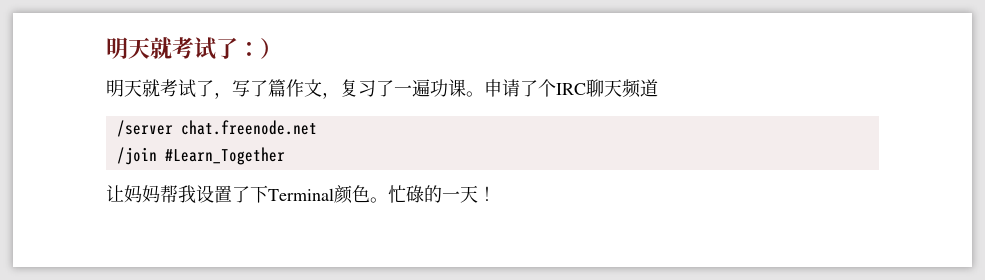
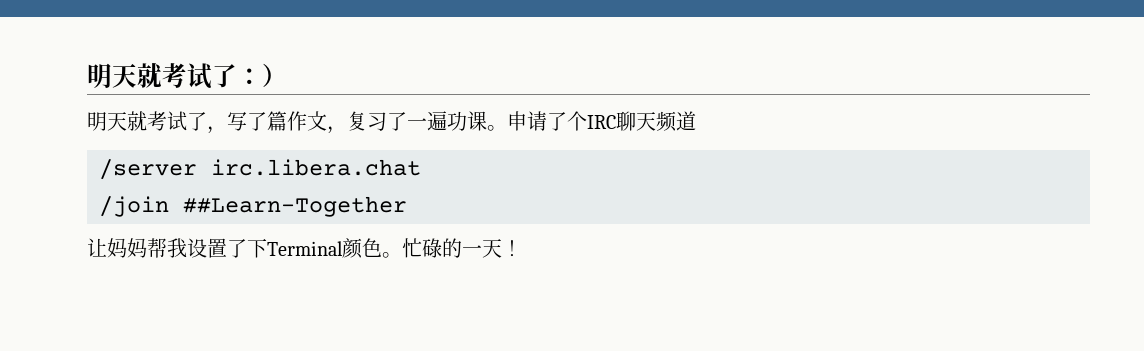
[180,120,317,135] chat.freenode.net -> [211,159,421,176] irc.libera.chat
[164,147,285,165] #Learn_Together -> [183,196,407,217] ##Learn-Together

